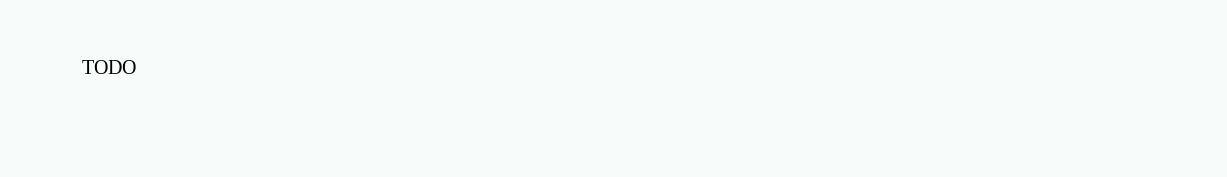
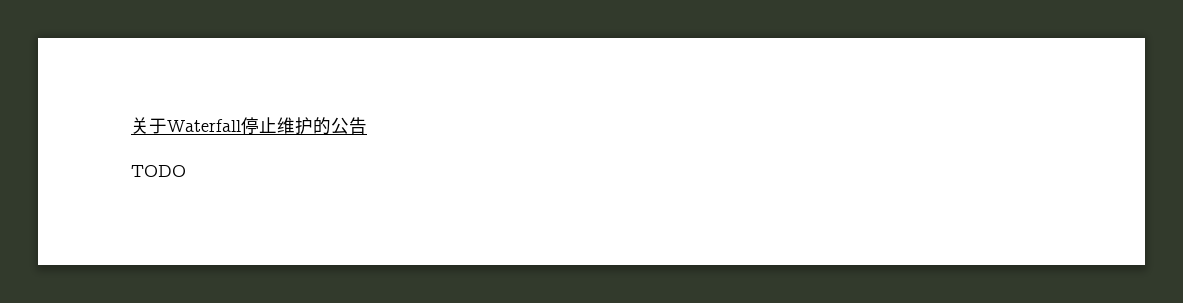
(82, 67) none -> [131,117,367,135] 关于Waterfall停止维护的公告 //

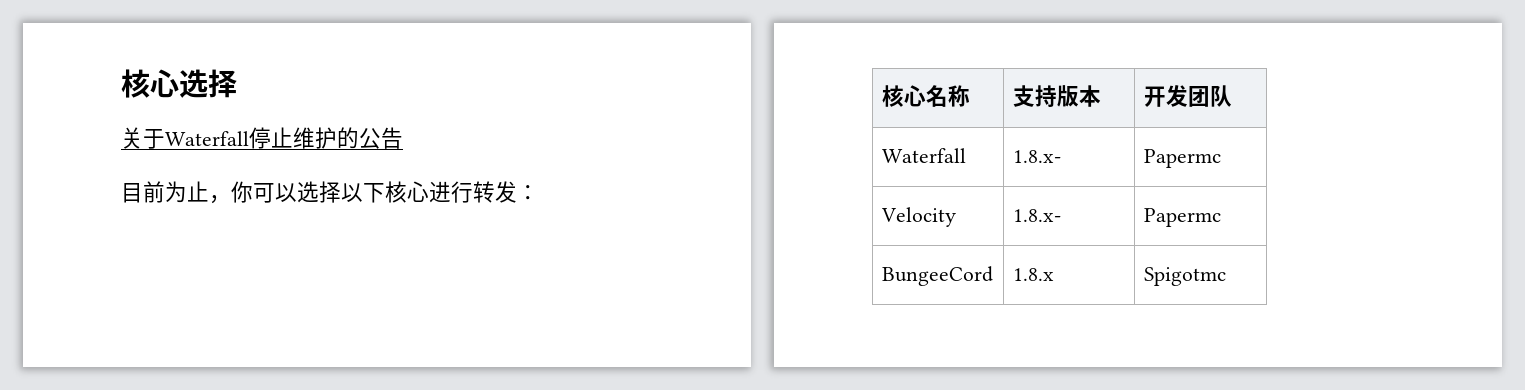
(131, 125) none -> [121,69,237,98] 核心选择 //
[131,165,186,177] TODO -> [121,181,539,204] [881,85,970,107] [1012,85,1101,107] [1143,85,1232,107] [881,148,966,163] [1012,150,1061,163] [1143,149,1221,168] [880,207,956,227] [1012,209,1061,222] [1143,208,1221,227] [881,266,993,286] [1012,268,1054,281] [1143,267,1226,286] 目前为止，你可以选择以下核心进行转发： // 核心名称 | 支持版本 | 开发团队 // Waterfall | 1.8.x- | Papermc // Velocity | 1.8.x- | Papermc // BungeeCord | 1.8.x | Spigotmc

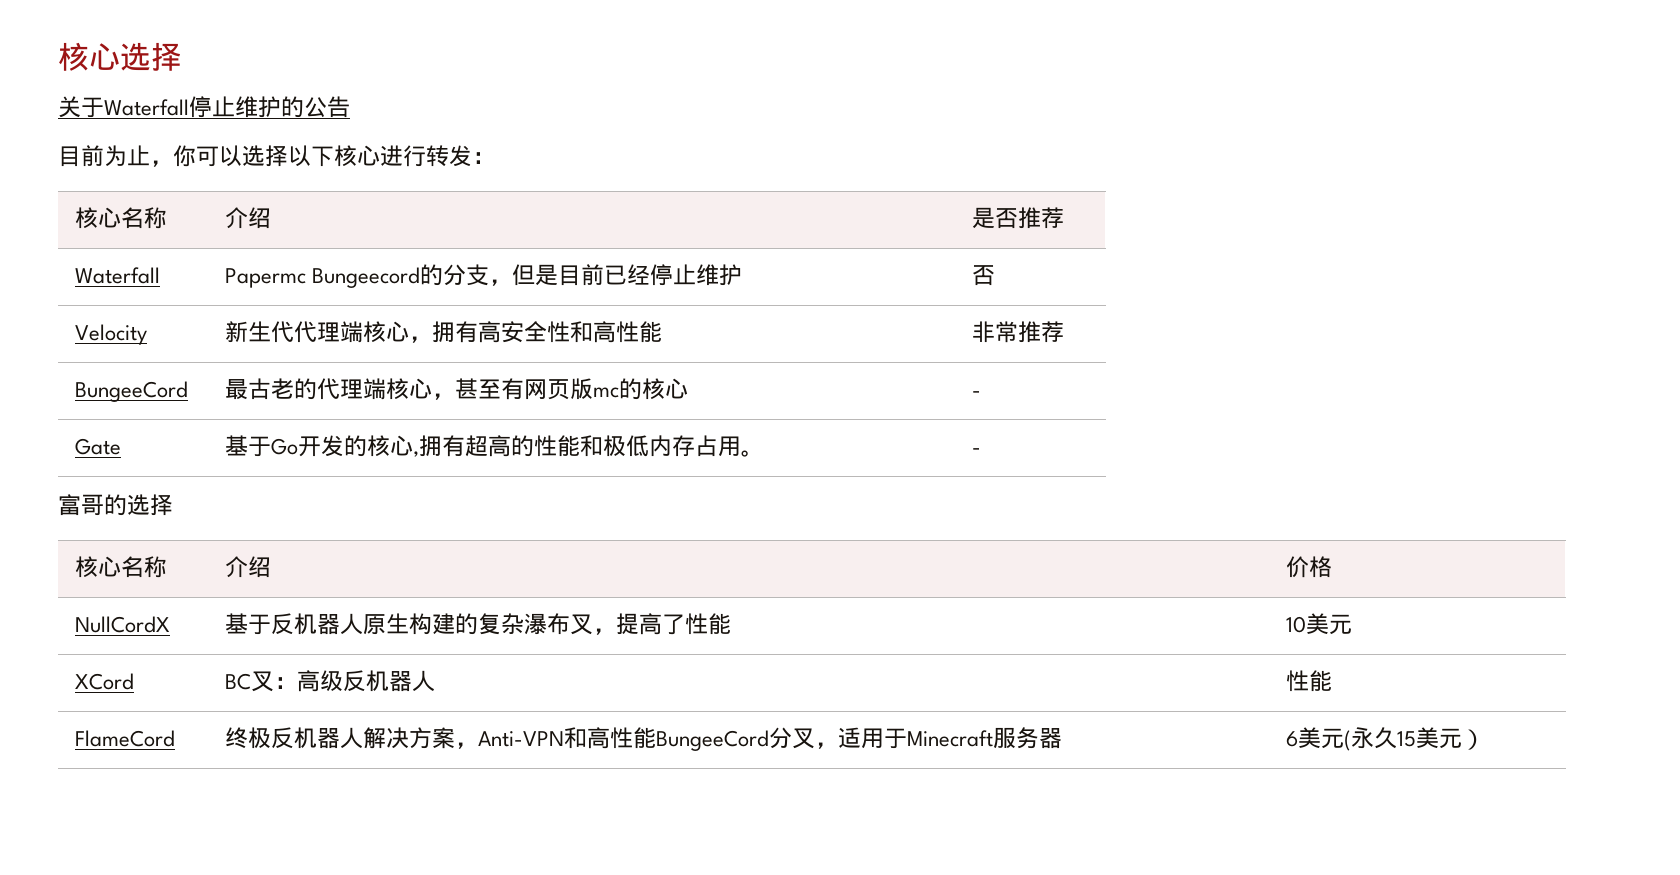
[1012,85,1101,107] [1143,85,1232,107] [881,148,966,163] [1012,150,1061,163] [1143,149,1221,168] [880,207,956,227] [1012,209,1061,222] [1143,208,1221,227] [881,266,993,286] [1012,268,1054,281] [1143,267,1226,286] 支持版本 | 开发团队 // Waterfall | 1.8.x- | Papermc // Velocity | 1.8.x- | Papermc // BungeeCord | 1.8.x | Spigotmc -> [224,207,271,229] [971,207,1064,229] [74,267,160,284] [224,264,742,288] [971,265,995,286] [74,324,147,345] [224,321,662,343] [971,321,1064,343] [74,381,188,402] [224,378,688,400] [971,391,981,397] [74,438,121,455] [224,435,764,457] [971,448,981,454] [58,494,173,516] [74,556,167,578] [224,556,271,578] [1285,556,1332,578] [74,616,170,633] [224,613,731,635] [1285,613,1352,635] [74,673,134,690] [224,670,435,692] [1285,670,1332,692] [74,730,175,747] [224,727,1062,751] [1285,727,1485,751] 介绍 | 是否推荐 // Waterfall | Papermc Bungeecord的分支，但是目前已经停止维护 | 否 // Velocity | 新生代代理端核心，拥有高安全性和高性能 | 非常推荐 // BungeeCord | 最古老的代理端核心，甚至有网页版mc的核心 | - // Gate | 基于Go开发的核心,拥有超高的性能和极低内存占用。 | - // 富哥的选择 // 核心名称 | 介绍 | 价格 // NullCordX | 基于反机器人原生构建的复杂瀑布叉，提高了性能 | 10美元 // XCord | BC叉：高级反机器人 | 性能 // FlameCord | 终极反机器人解决方案，Anti-VPN和高性能BungeeCord分叉，适用于Minecraft服务器 | 6美元(永久15美元）

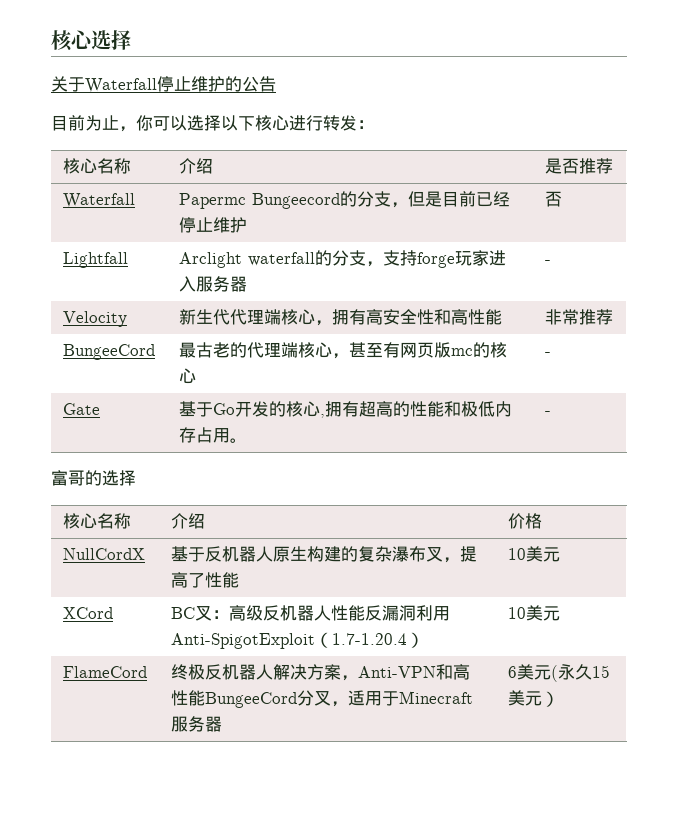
(995, 275) none -> [62,252,128,268] [178,250,506,268] [178,276,247,292] [544,260,551,264] // Lightfall | Arclight waterfall的分支，支持forge玩家进入服务器 | -
[1285,670,1332,692] | 性能 -> [330,605,450,621] [170,632,424,649] [507,605,560,621] 性能反漏洞利用Anti-SpigotExploit（1.7-1.20.4） | 10美元

